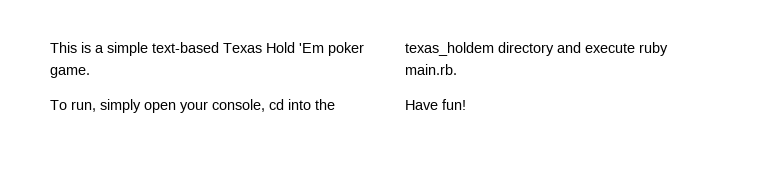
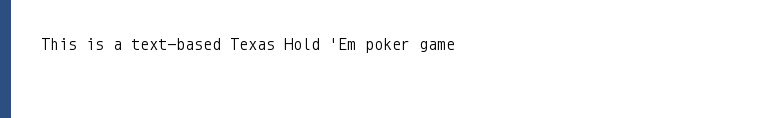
[107,42,148,56] simple -> (122, 45) none
[50,67,90,78] [50,99,335,113] [405,42,668,56] [405,64,457,75] [405,99,466,110] game. // To run, simply open your console, cd into the texas_holdem directory and execute ruby main.rb. // Have fun! -> [419,41,455,52] game

